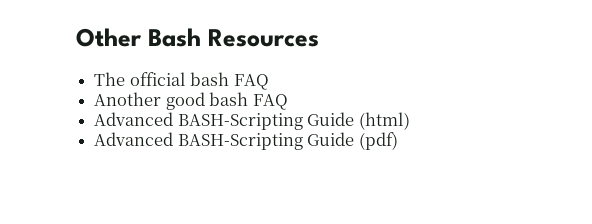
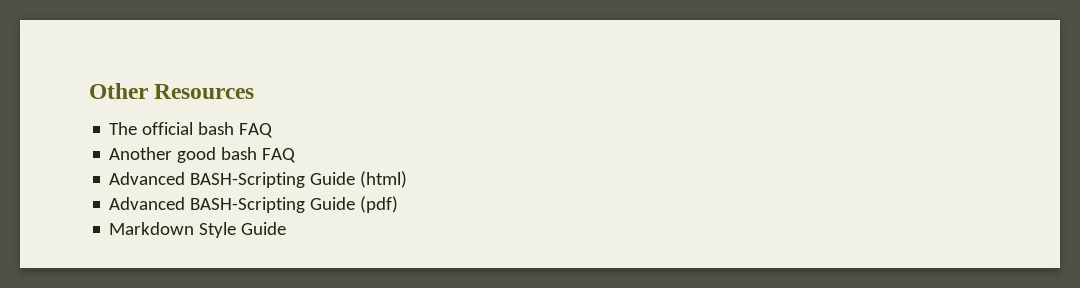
[148,28,201,47] Bash -> (148, 91) none
(398, 141) none -> [109,222,287,238] // Markdown Style Guide

